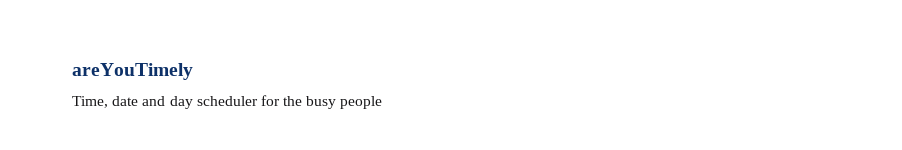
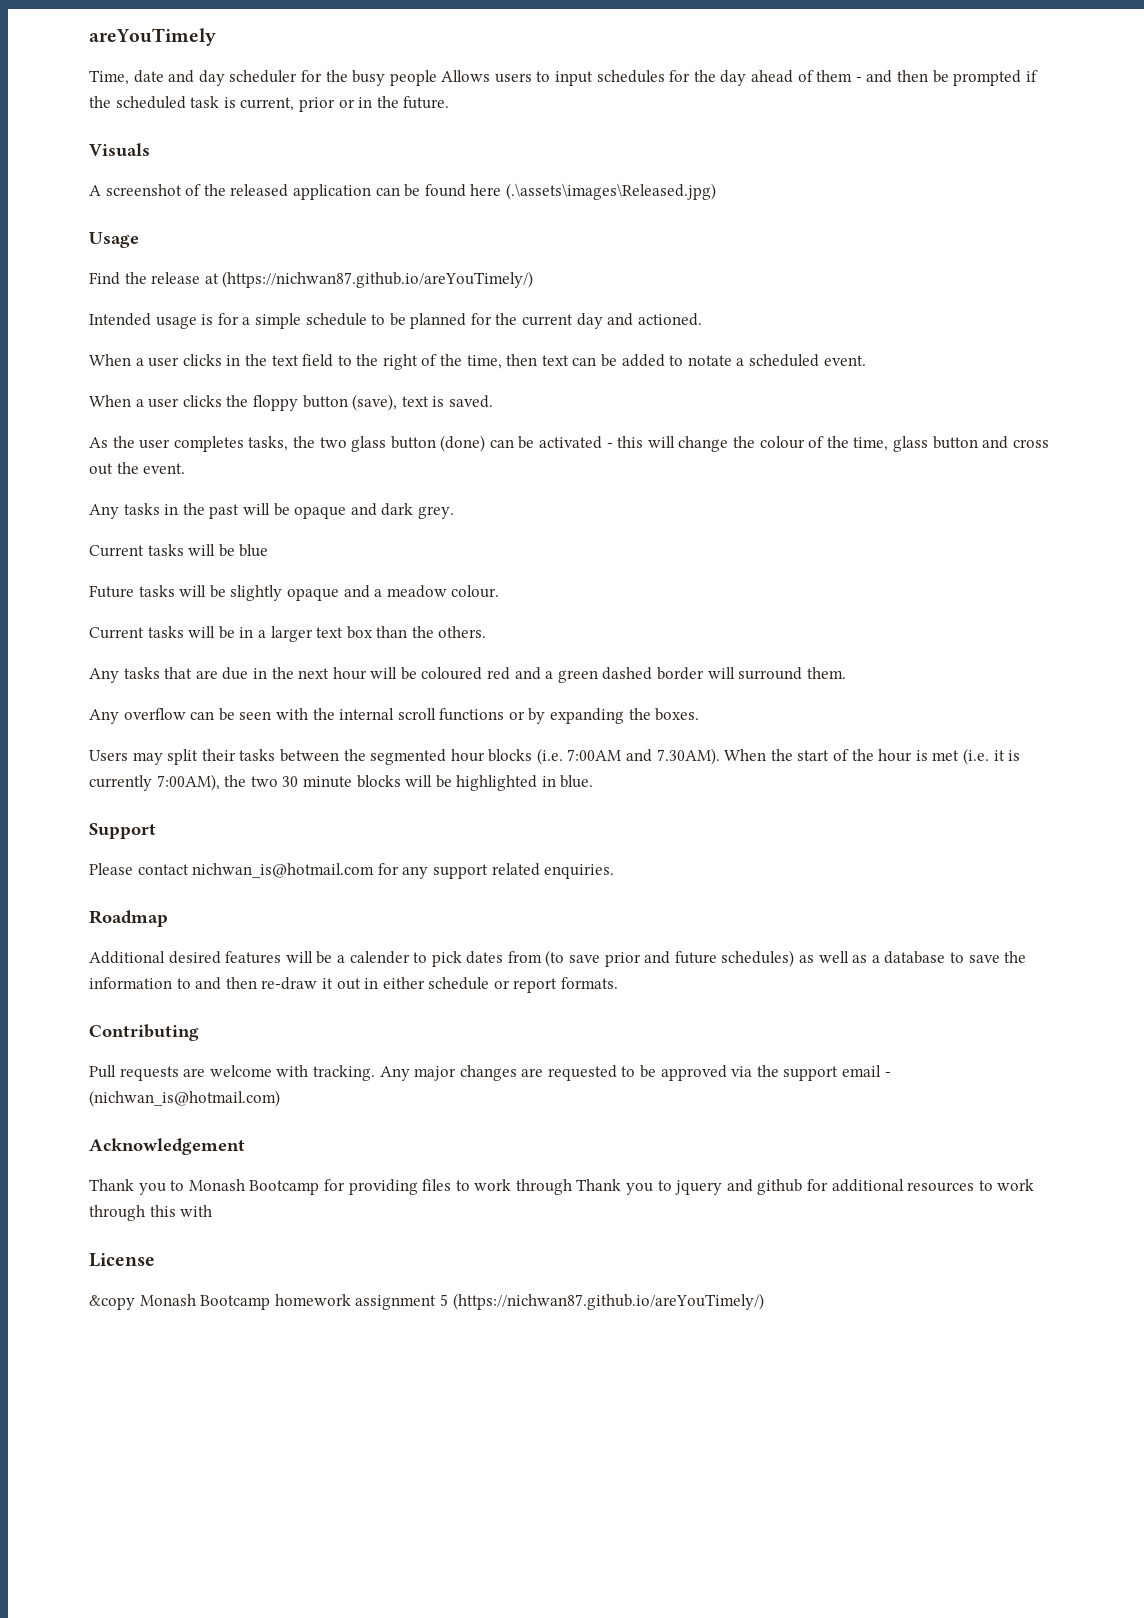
(383, 102) none -> [441,70,1038,86] [89,96,450,112] [89,143,150,157] [89,183,716,200] [89,232,139,248] [89,271,534,288] [89,313,702,329] [89,354,866,370] [89,394,493,411] [89,435,1049,452] [89,462,186,475] [89,503,454,519] [89,544,269,557] [89,585,500,601] [89,626,487,642] [89,667,846,683] [89,708,700,724] [89,748,1021,765] [89,774,594,791] [89,823,156,839] [89,863,615,879] [89,910,168,927] [89,950,1027,967] [89,977,619,993] [89,1024,199,1041] [89,1065,891,1081] [89,1090,280,1107] [89,1138,245,1155] [89,1179,1035,1195] [89,1205,213,1221] [89,1253,155,1267] [89,1293,764,1310] Allows users to input schedules for the day ahead of them - and then be prompted if the scheduled task is current, prior or in the future. // Visuals // A screenshot of the released application can be found here (.\assets\images\Released.jpg) // Usage // Find the release at (https://nichwan87.github.io/areYouTimely/) // Intended usage is for a simple schedule to be planned for the current day and actioned. // When a user clicks in the text field to the right of the time, then text can be added to notate a scheduled event. // When a user clicks the floppy button (save), text is saved. // As the user completes tasks, the two glass button (done) can be activated - this will change the colour of the time, glass button and cross out the event. // Any tasks in the past will be opaque and dark grey. // Current tasks will be blue // Future tasks will be slightly opaque and a meadow colour. // Current tasks will be in a larger text box than the others. // Any tasks that are due in the next hour will be coloured red and a green dashed border will surround them. // Any overflow can be seen with the internal scroll functions or by expanding the boxes. // Users may split their tasks between the segmented hour blocks (i.e. 7:00AM and 7.30AM). When the start of the hour is met (i.e. it is currently 7:00AM), the two 30 minute blocks will be highlighted in blue. // Support // Please contact nichwan_is@hotmail.com for any support related enquiries. // Roadmap // Additional desired features will be a calender to pick dates from (to save prior and future schedules) as well as a database to save the information to and then re-draw it out in either schedule or report formats. // Contributing // Pull requests are welcome with tracking. Any major changes are requested to be approved via the support email - (nichwan_is@hotmail.com) // Acknowledgement // Thank you to Monash Bootcamp for providing files to work through Thank you to jquery and github for additional resources to work through this with // License // &copy Monash Bootcamp homework assignment 5 (https://nichwan87.github.io/areYouTimely/)

